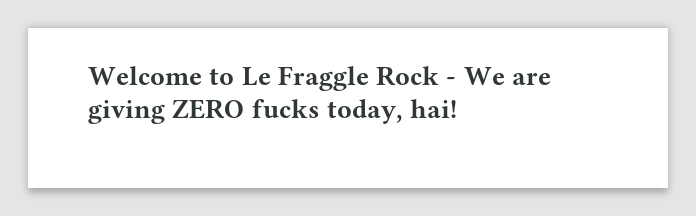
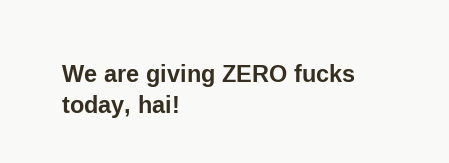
[88,66,457,91] Welcome to Le Fraggle Rock - -> (62, 73) none

